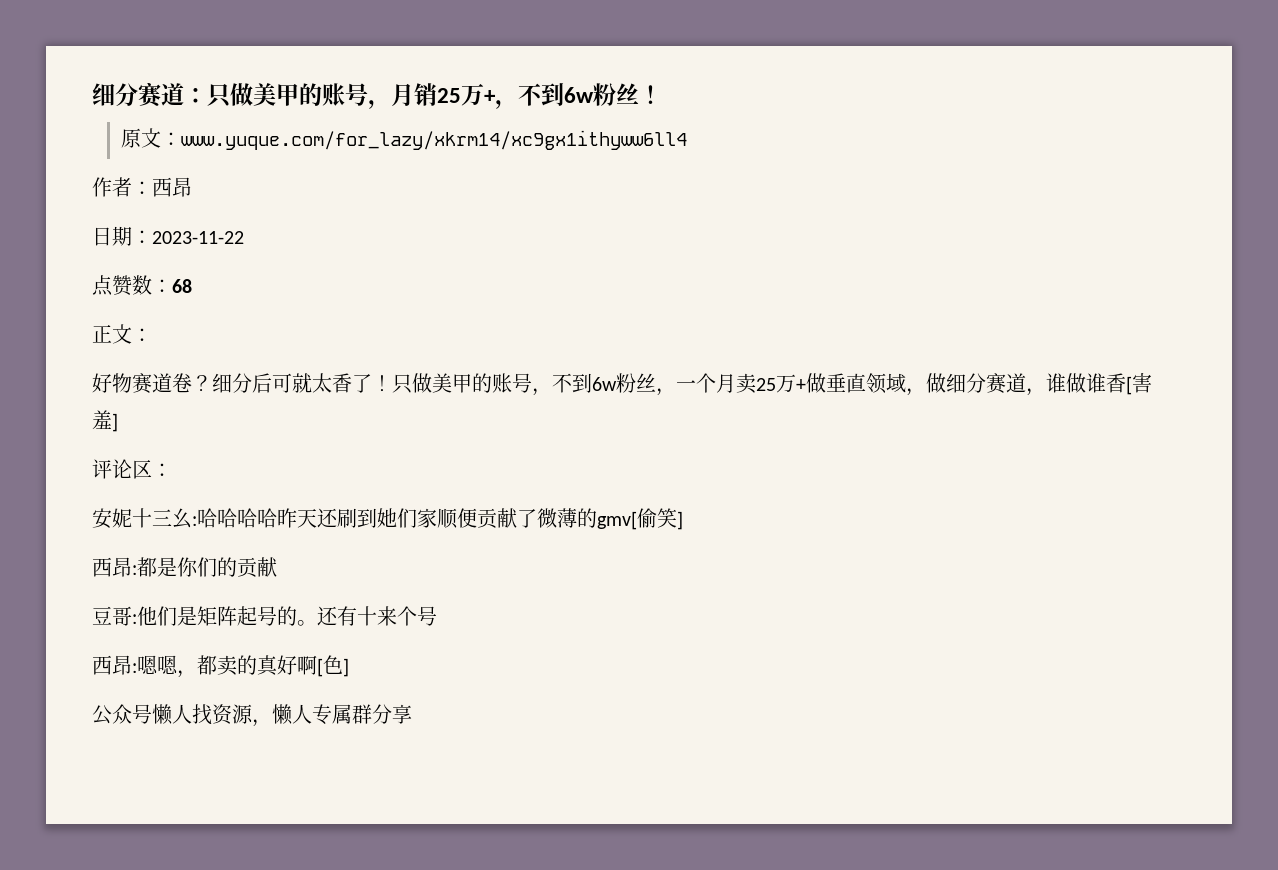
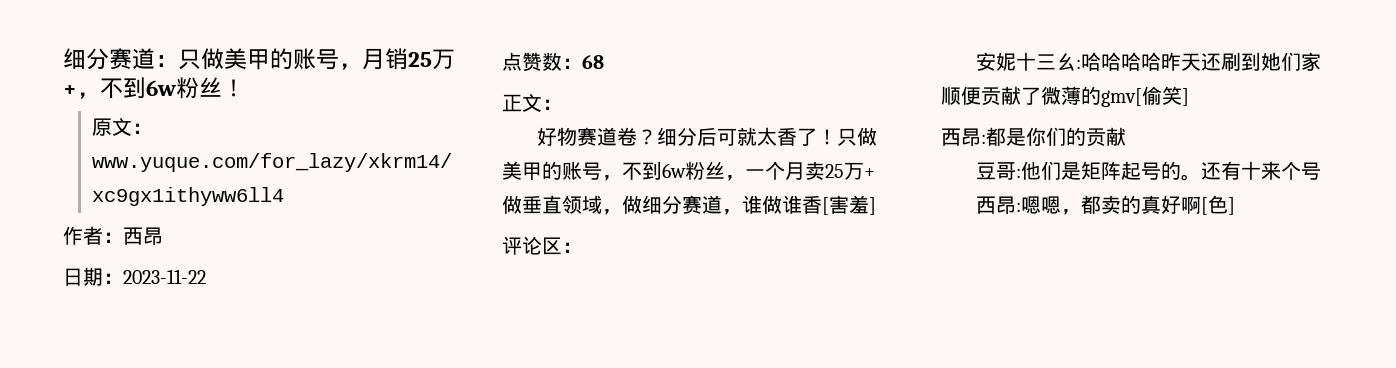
[92,704,412,727] // 公众号懒人找资源，懒人专属群分享 -> (1235, 206) none

